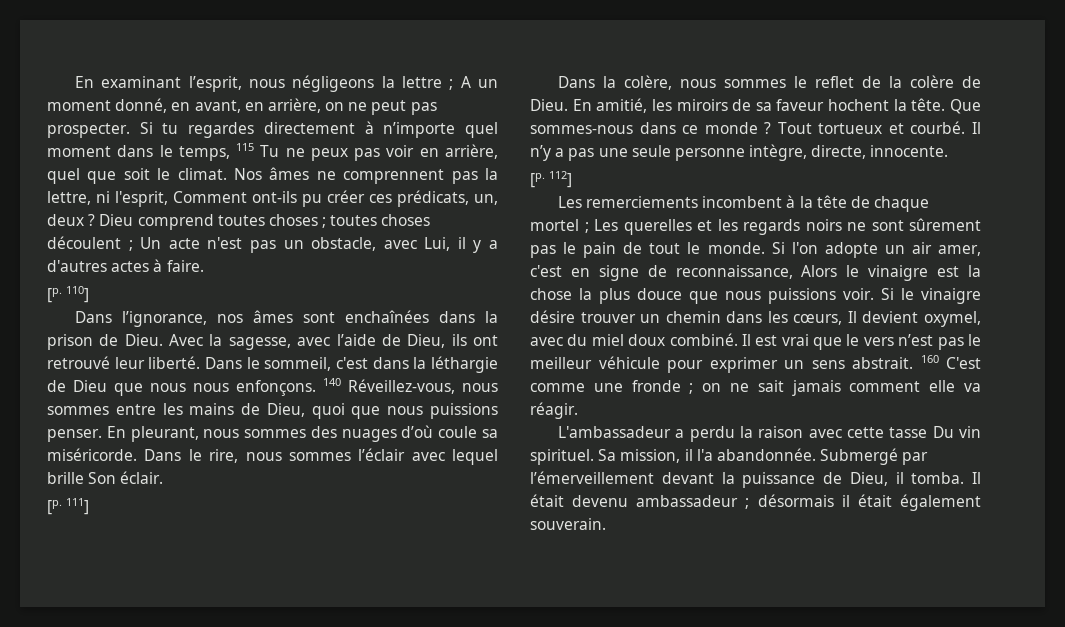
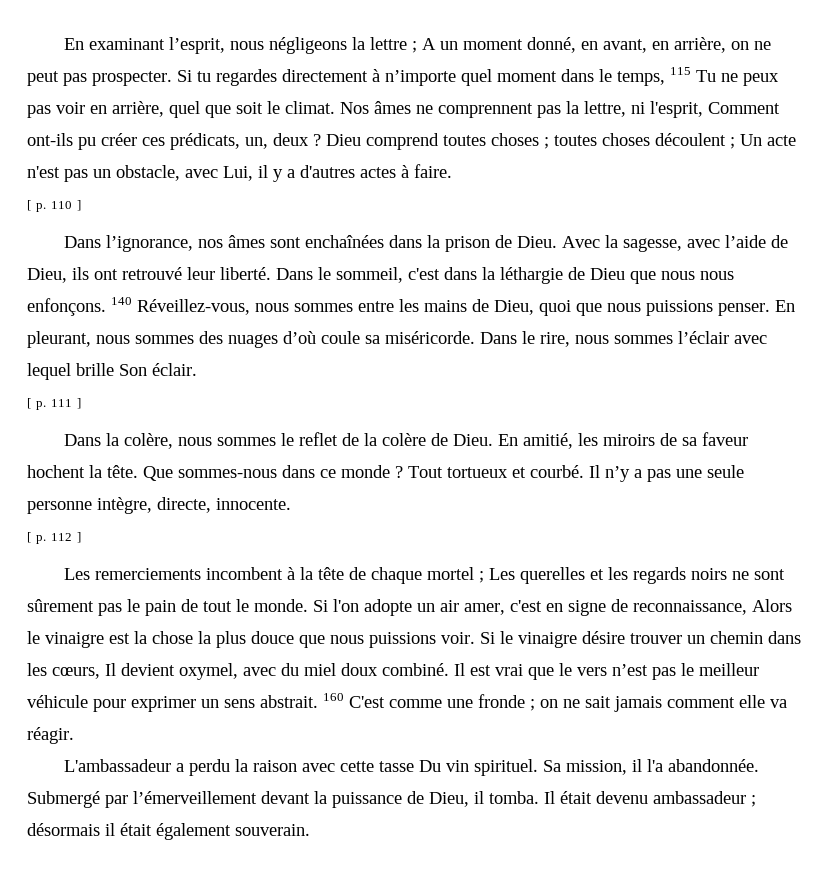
[47,286,90,303] [p. 110] -> [27,200,81,212] [ p. 110 ]
[47,498,90,515] [p. 111] -> [27,398,81,410] [ p. 111 ]
[530,171,573,188] [p. 112] -> [27,532,81,544] [ p. 112 ]

